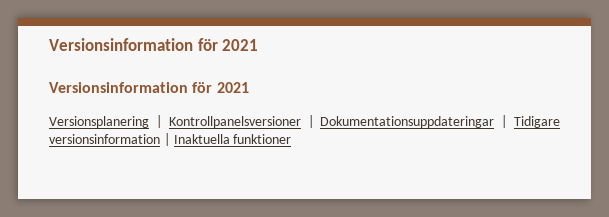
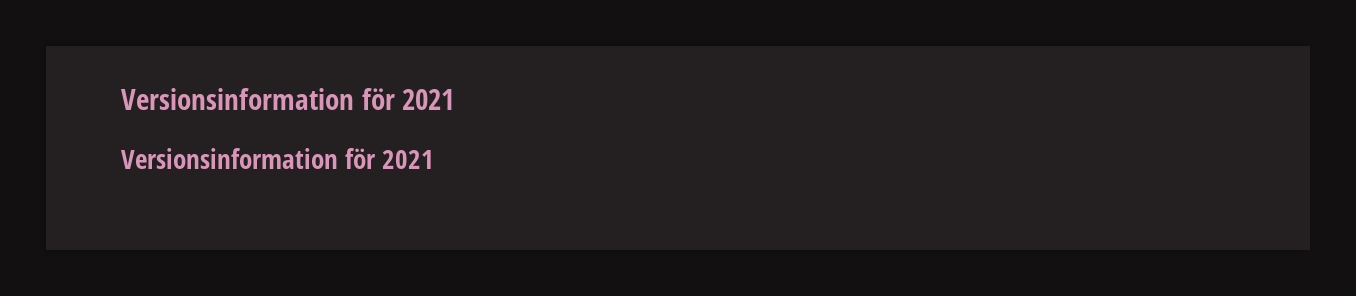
[49,115,560,128] [49,133,292,146] // Versionsplanering | Kontrollpanelsversioner | Dokumentationsuppdateringar | Tidigare versionsinformation | Inaktuella funktioner -> (435, 159) none

